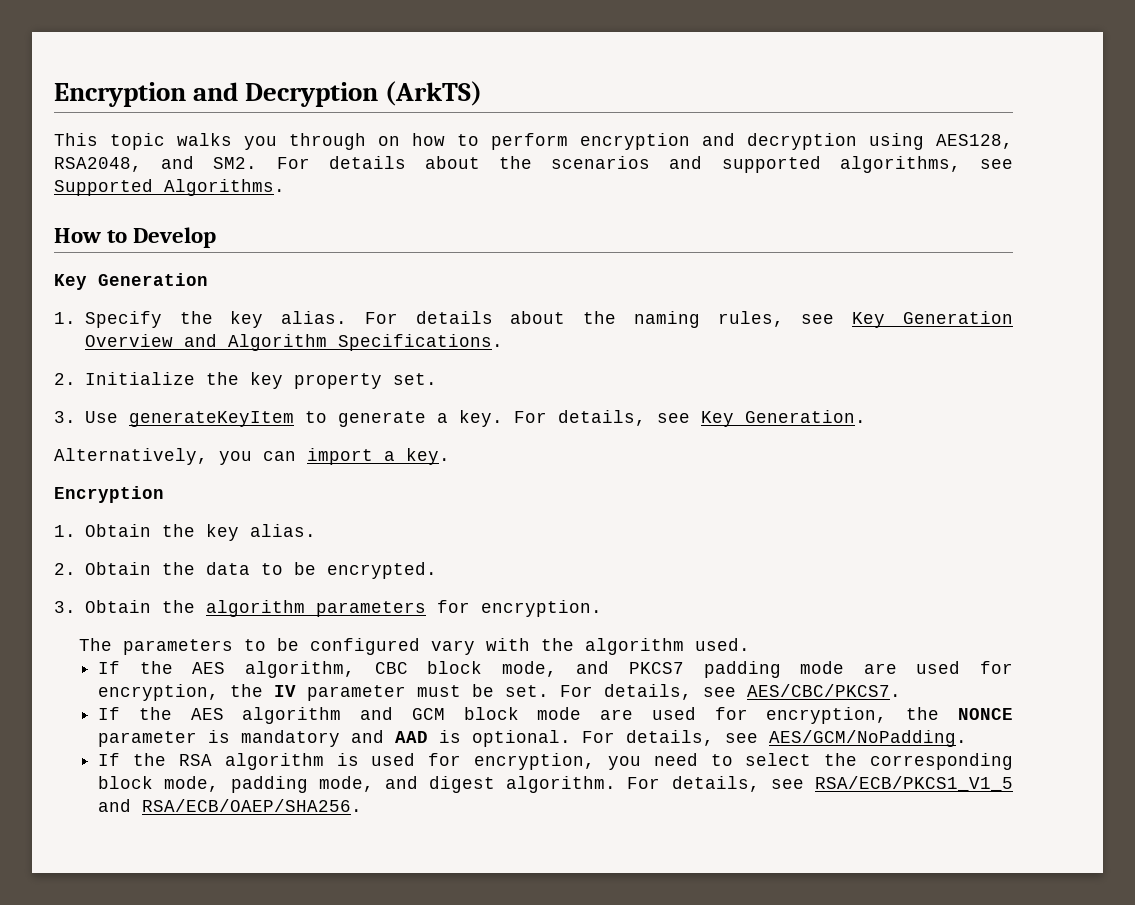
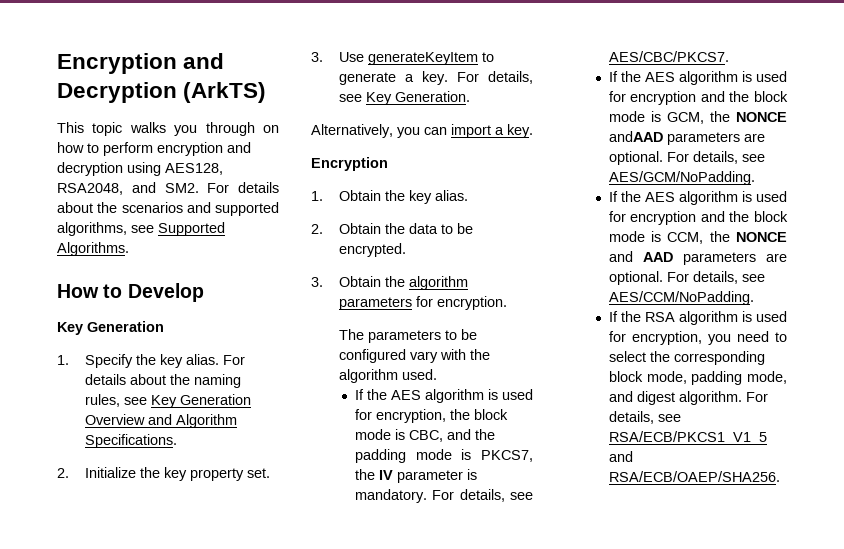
[244,661,1014,678] [98,684,550,701] algorithm, CBC block mode, and PKCS7 padding mode are used for encryption, the IV parameter must be set. -> [424,389,533,403] [354,409,508,423] [354,429,495,442] [354,449,533,463] [354,469,477,483] [354,489,427,503] algorithm is used for encryption, the block mode is CBC, and the padding mode is PKCS7, the IV parameter is mandatory.
[360,707,1014,724] [98,730,462,747] and GCM block mode are used for encryption, the NONCE parameter is mandatory and AAD is -> [741,71,787,82] [608,91,788,105] [608,111,787,124] [608,131,765,145] is used for encryption and the block mode is GCM, the NONCE andAAD parameters are
(968, 738) none -> [608,191,787,205] [608,211,788,225] [608,231,787,244] [608,251,787,265] [608,271,765,285] [608,291,754,305] // If the AES algorithm is used for encryption and the block mode is CCM, the NONCE and AAD parameters are optional. For details, see AES/CCM/NoPadding.

